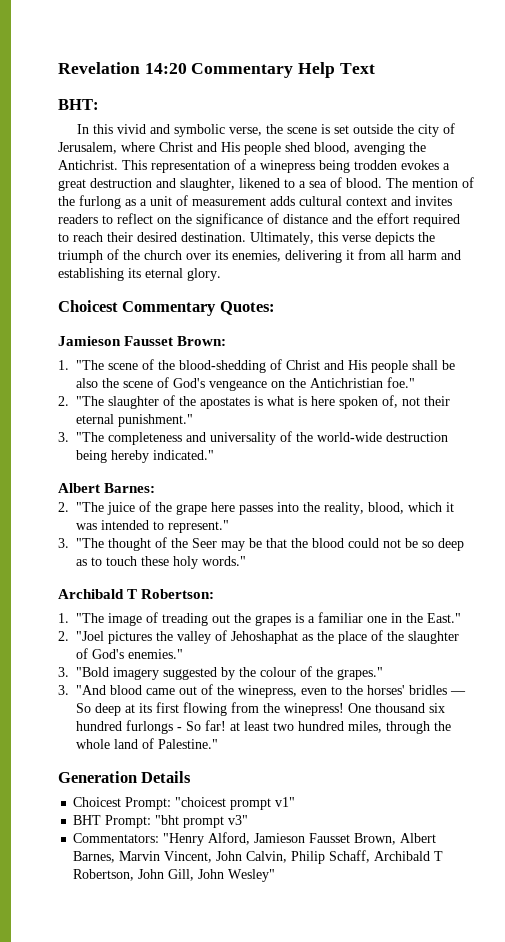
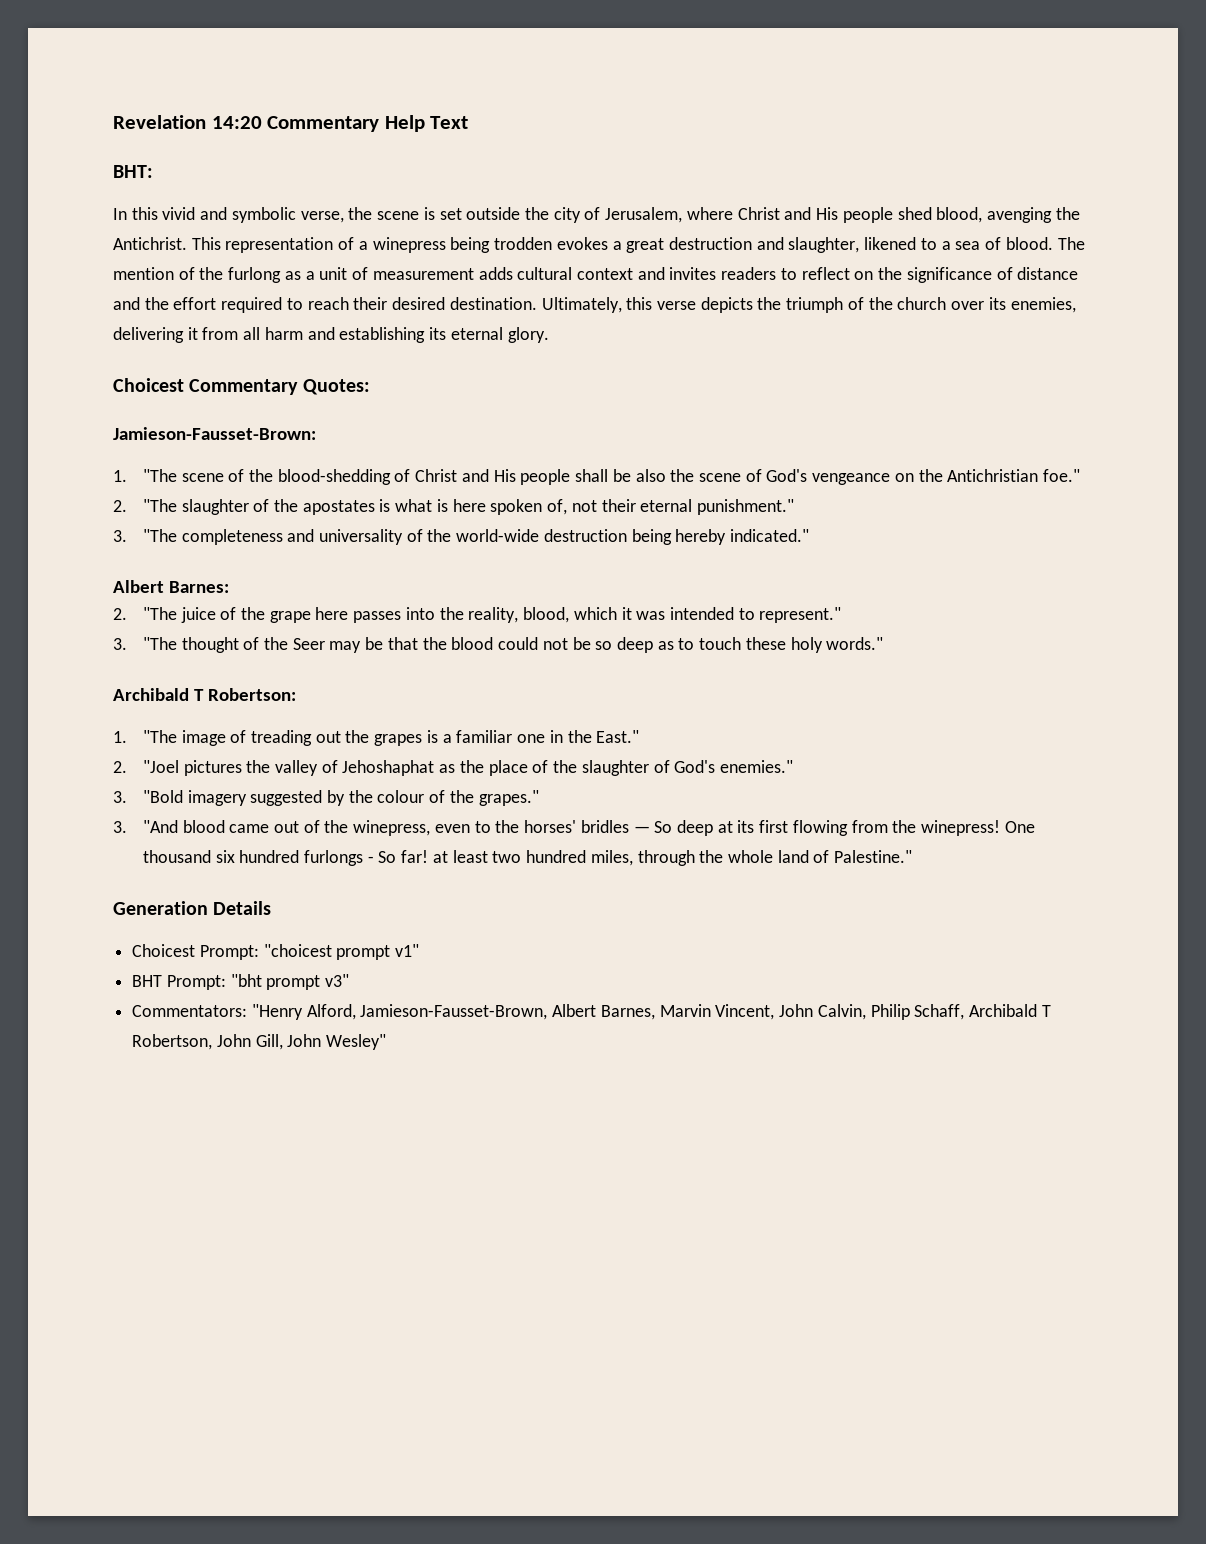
[58,336,227,346] Jamieson Fausset Brown: -> [113,427,316,440] Jamieson-Fausset-Brown:
[254,833,397,845] Jamieson Fausset Brown, -> [360,1004,548,1020] Jamieson-Fausset-Brown,

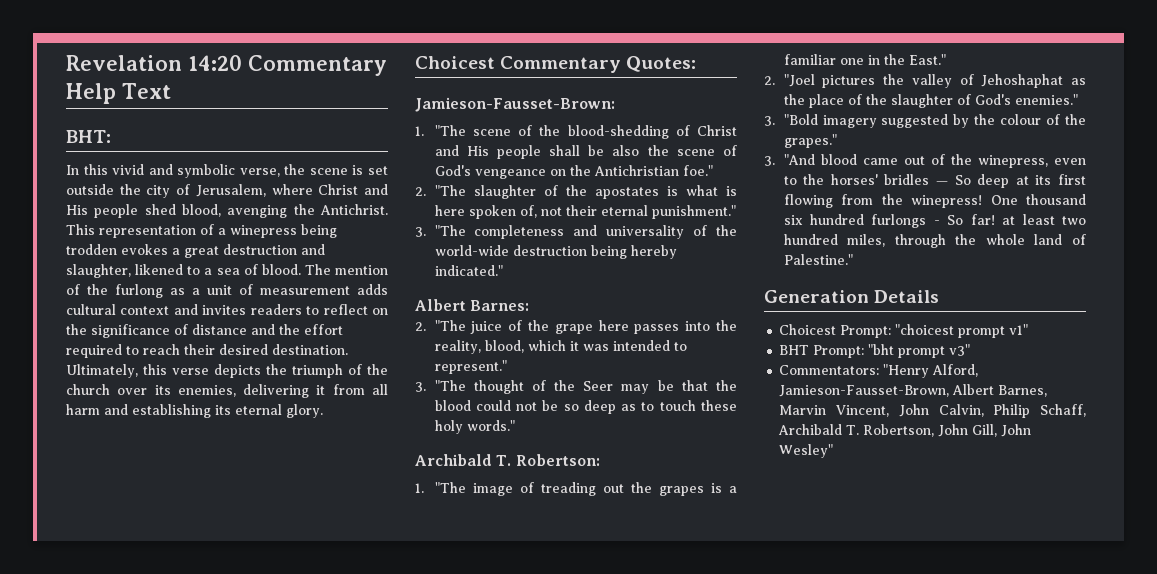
[193,689,204,701] T -> [496,455,512,466] T.
[1041,1005,1051,1017] T -> [846,425,860,435] T.

